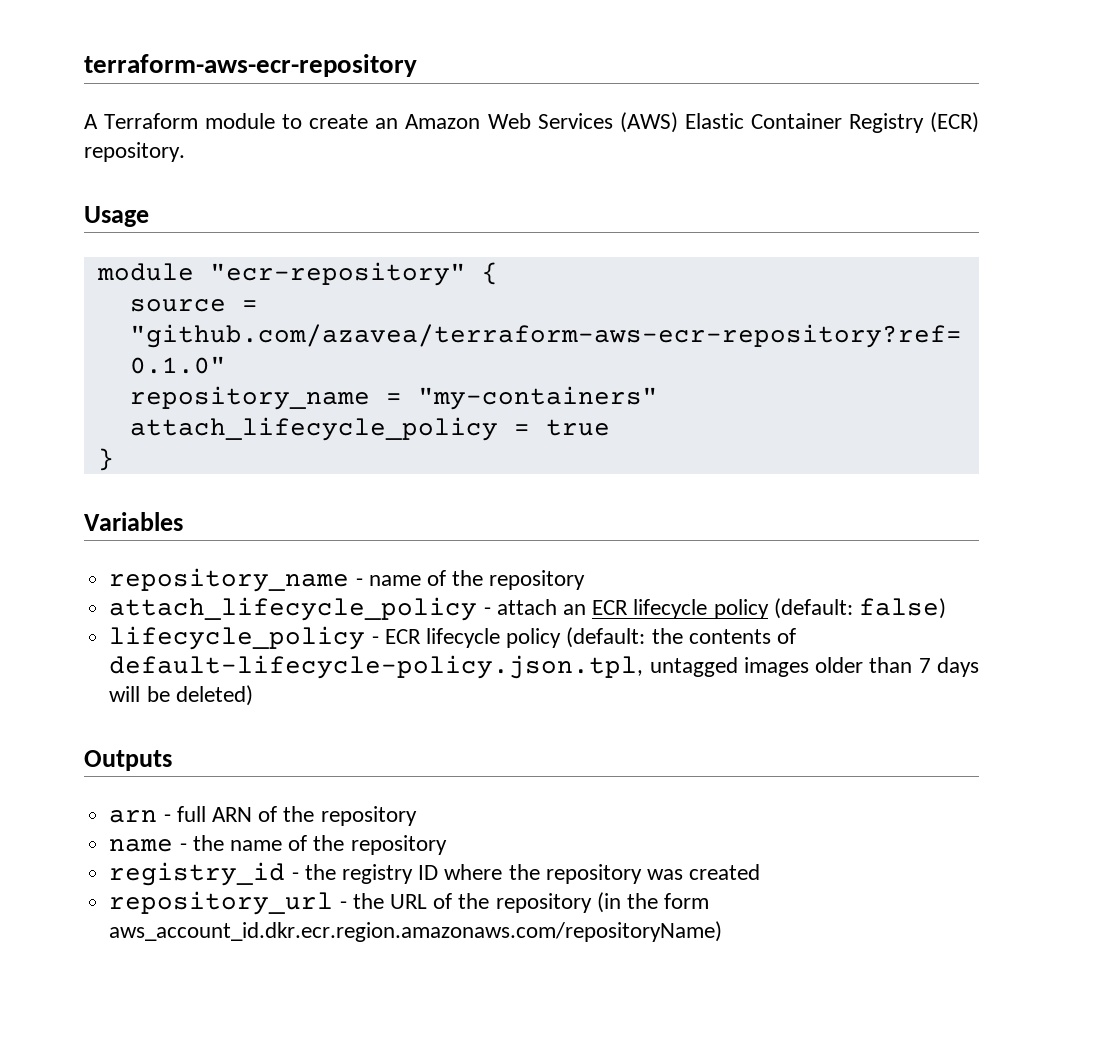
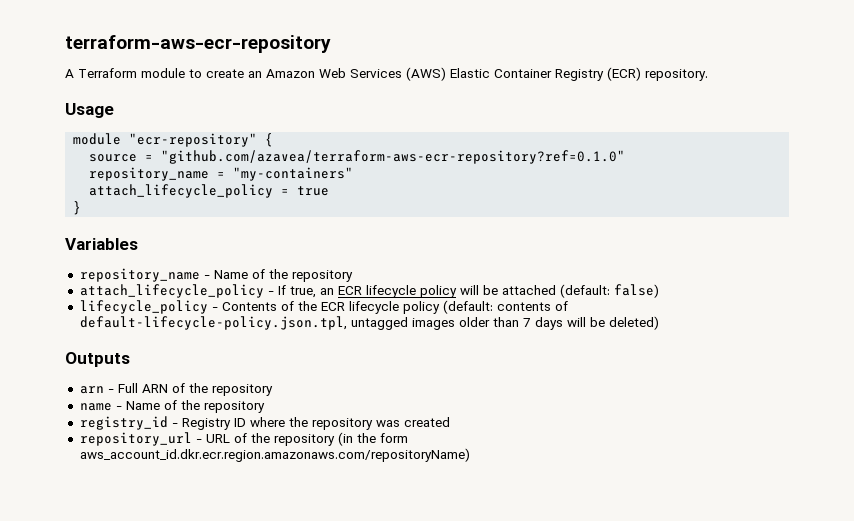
[368,575,421,586] name -> [213,270,248,279] Name
[496,599,557,615] attach -> [277,285,316,298] If true,
(769, 609) none -> [459,285,556,295] will be attached
[384,627,683,648] ECR lifecycle policy (default: the -> [221,300,493,314] Contents of the ECR lifecycle policy (default:
[176,806,206,822] full -> [117,383,138,393] Full
[192,835,282,851] the name -> [125,401,160,410] Name
[304,864,413,884] the registry -> [181,418,231,430] Registry
[352,893,384,909] the -> (202, 441) none

